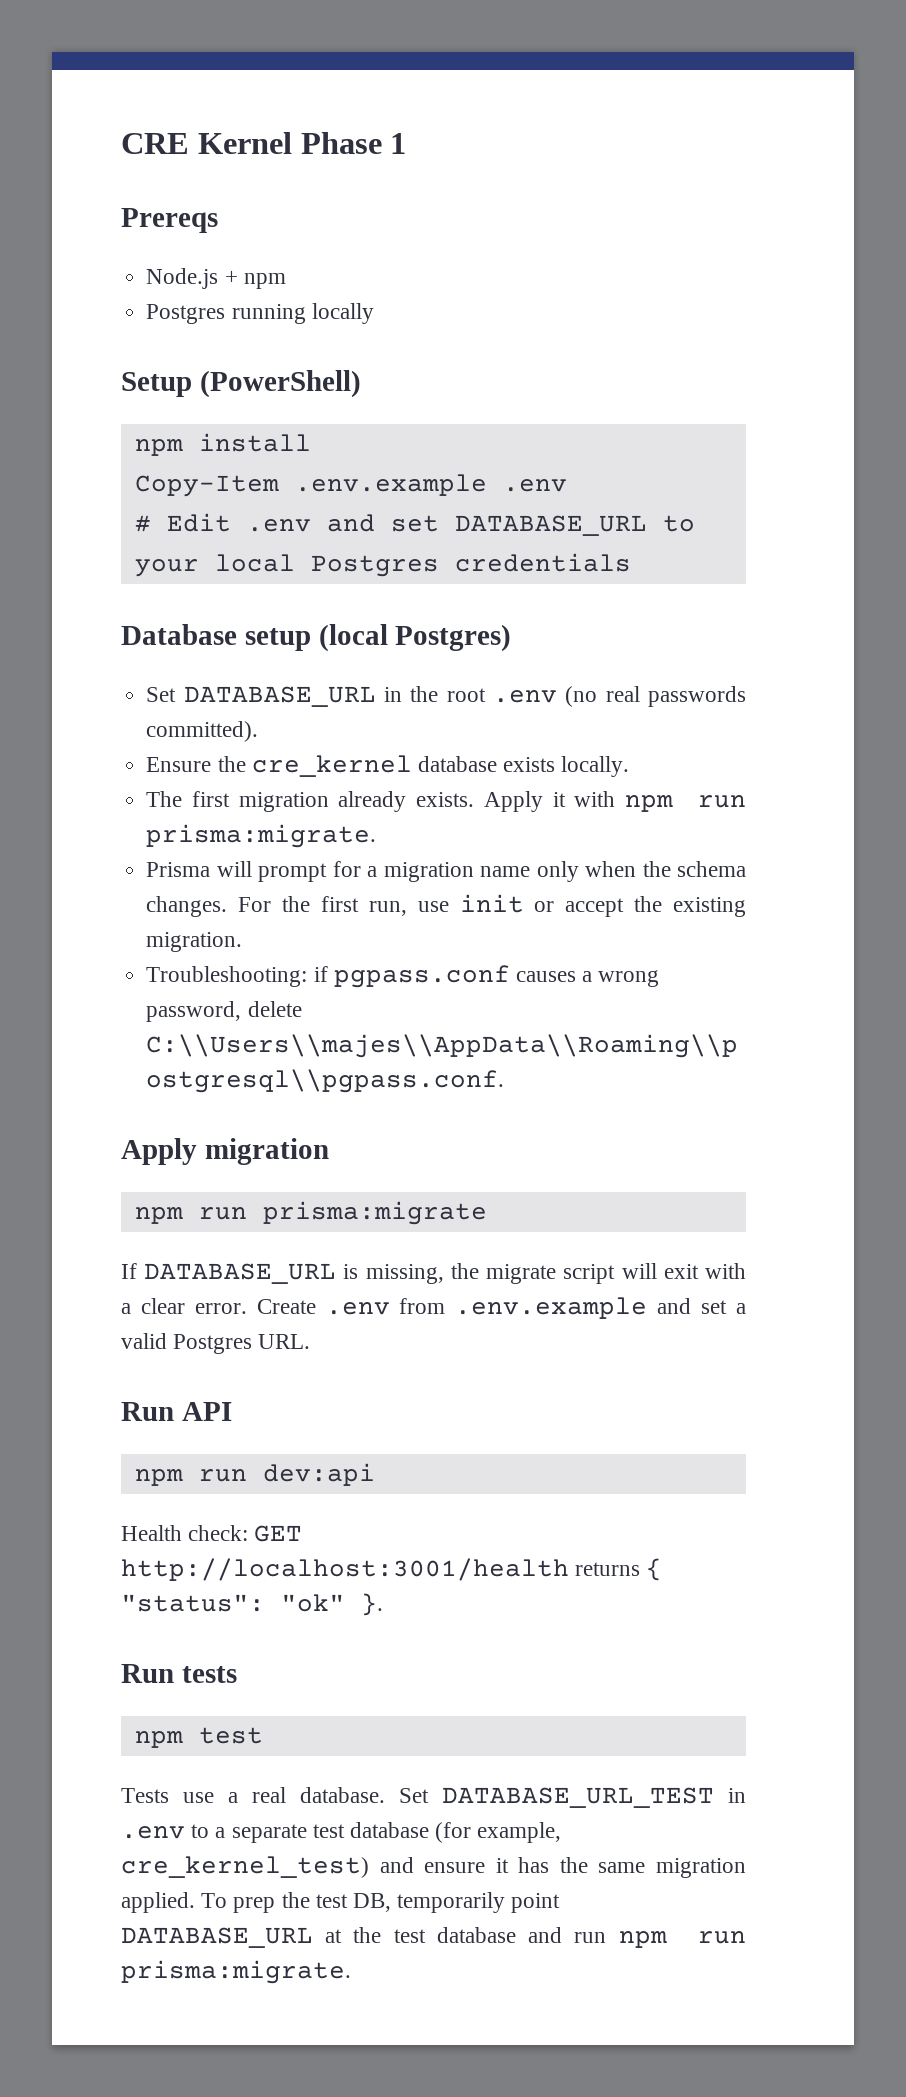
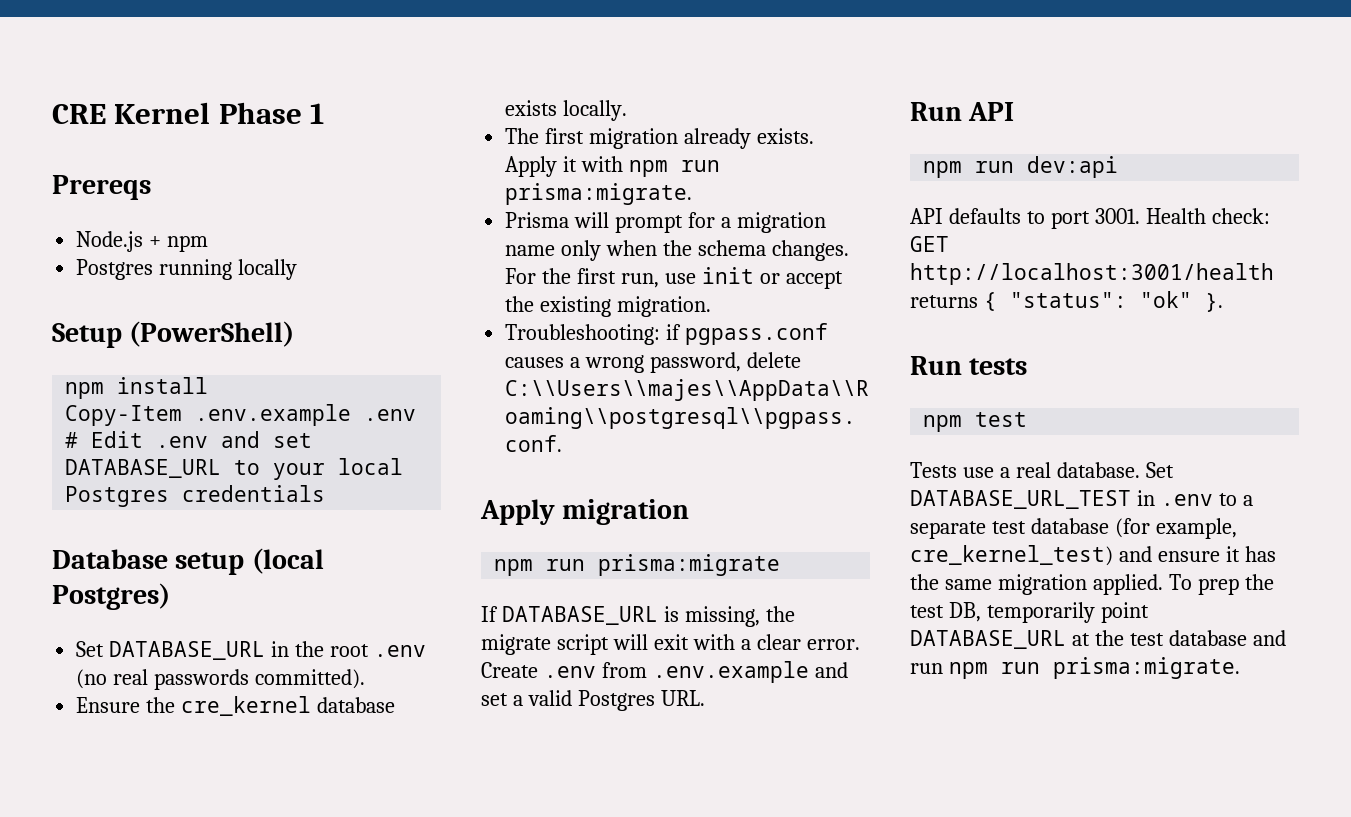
(375, 1474) none -> [910,208,1140,229] API defaults to port 3001.

